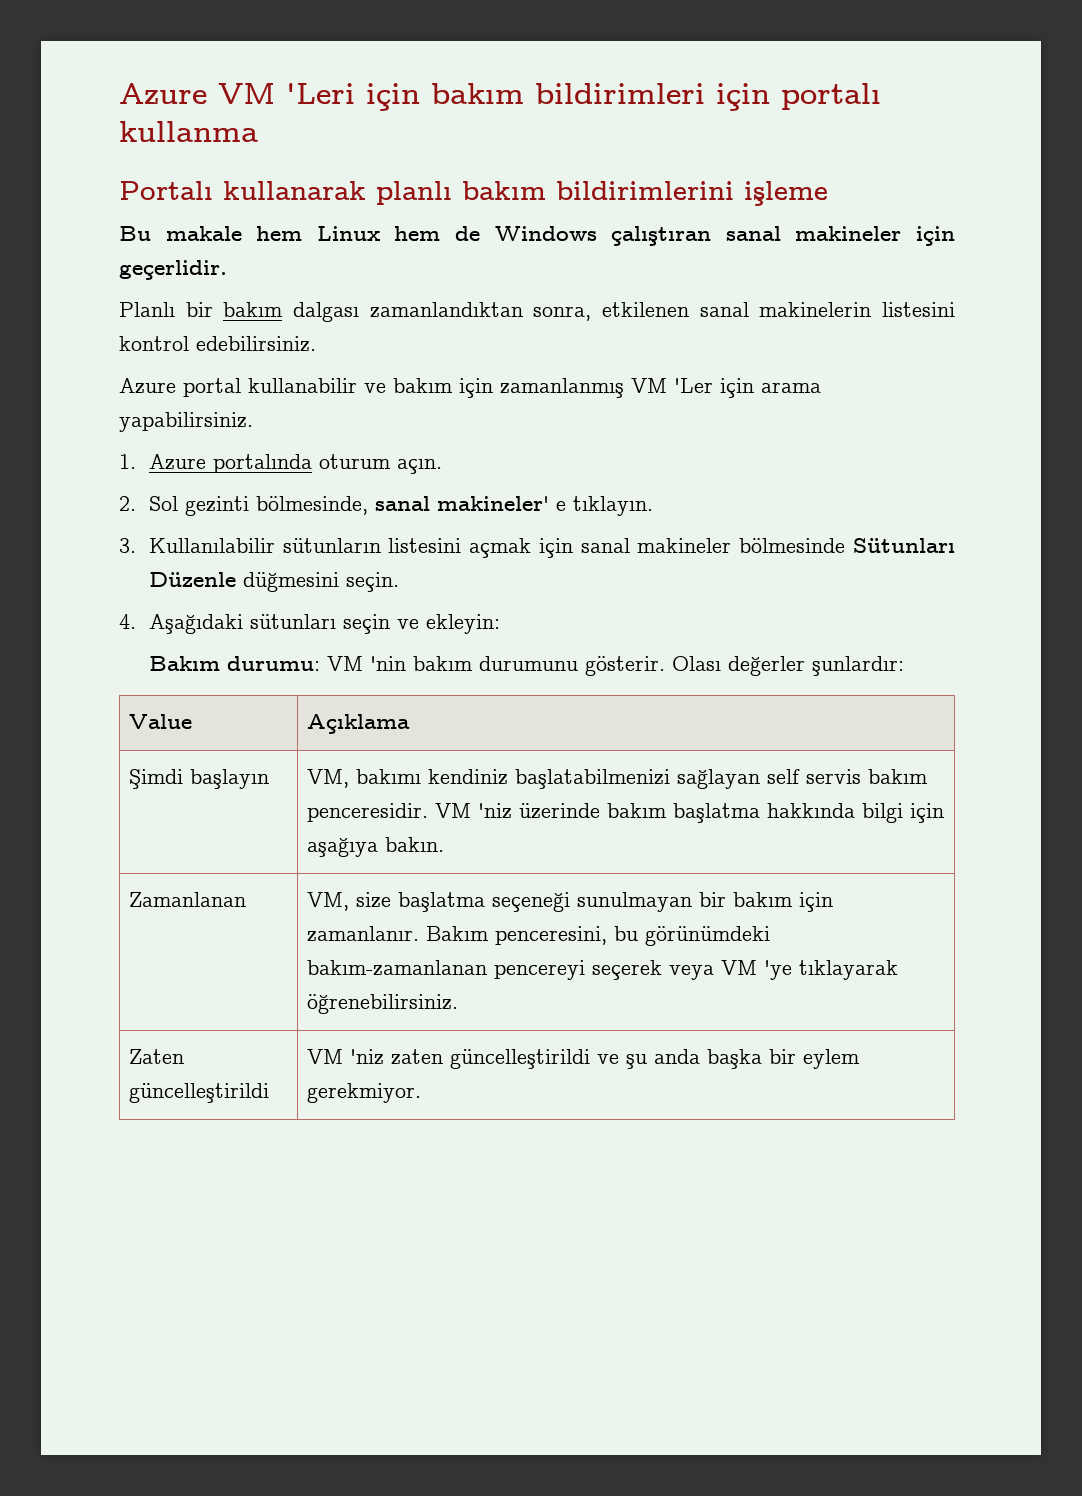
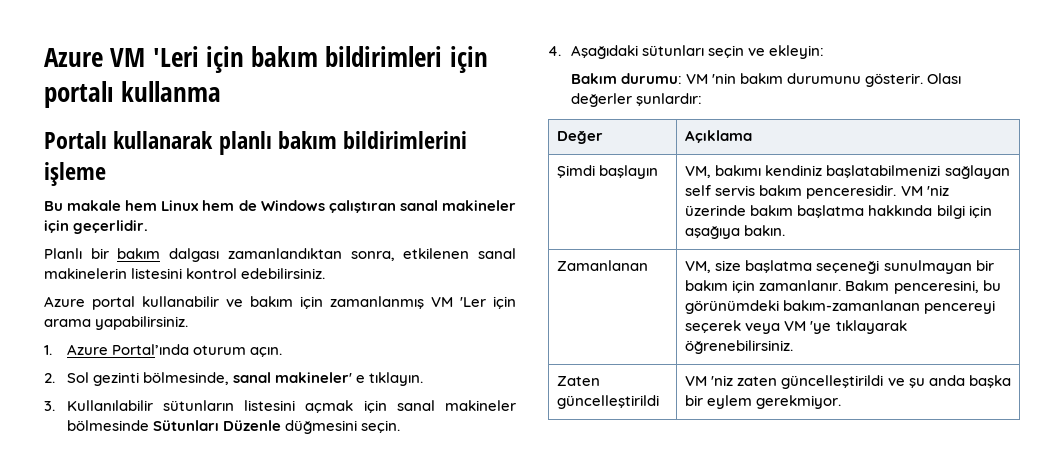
[212,454,312,473] portalında -> [111,344,189,355] Portal’ında
[129,714,193,729] Value -> [557,131,604,144] Değer

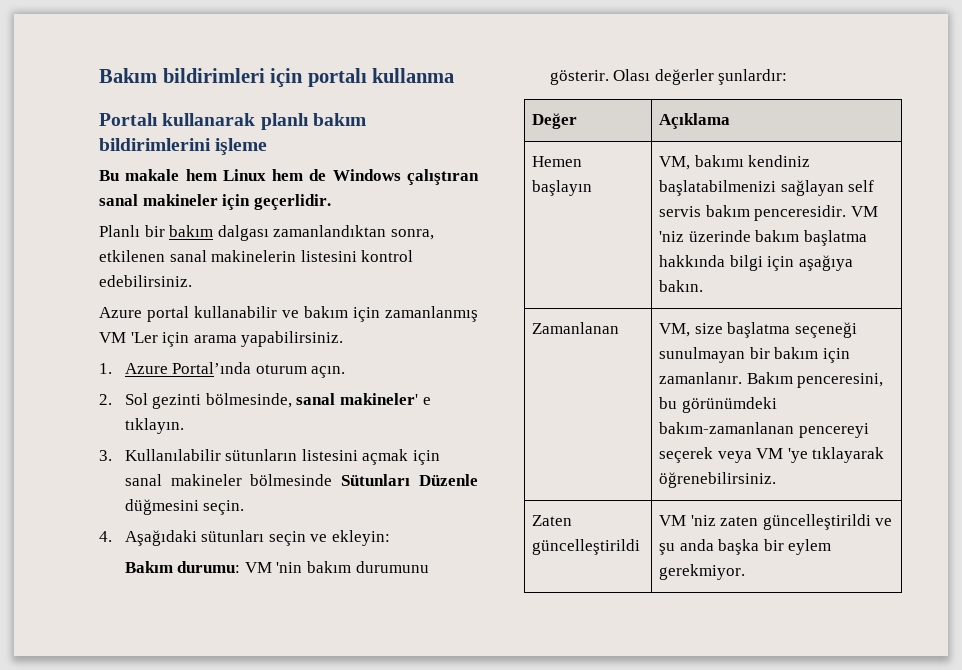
[44,46,319,73] Azure VM 'Leri için bakım -> [99,68,157,83] Bakım
[557,165,596,178] Şimdi -> [532,156,583,167] Hemen

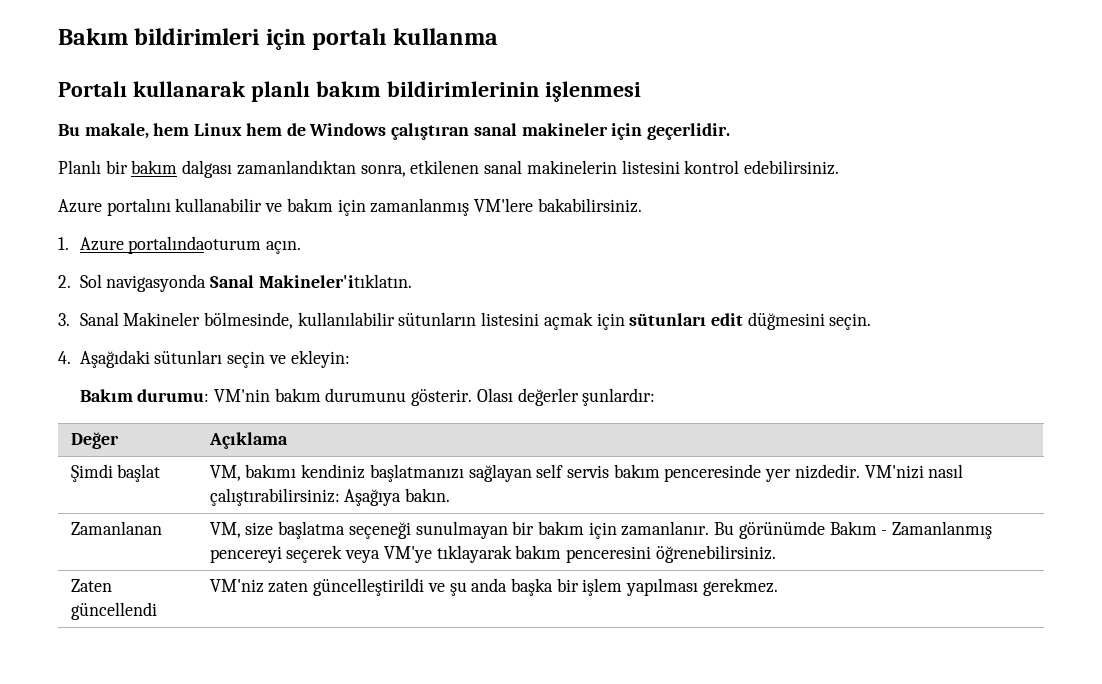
[99,138,268,155] [99,169,180,181] bildirimlerini işleme // Bu makale -> [386,81,641,102] [58,123,149,139] bildirimlerinin işlenmesi // Bu makale,
[147,306,189,322] portal -> [106,198,171,216] portalını
[99,331,344,347] VM 'Ler için arama yapabilirsiniz. -> [474,198,642,213] VM'lere bakabilirsiniz.
[172,362,307,374] Portal’ında oturum -> [128,236,262,254] portalındaoturum
[152,393,431,409] [124,418,184,434] [99,449,441,465] [124,474,478,486] gezinti bölmesinde, sanal makineler' e tıklayın. // 3. Kullanılabilir sütunların listesini açmak için sanal makineler bölmesinde Sütunları Düzenle -> [106,274,412,292] [58,312,744,330] navigasyonda Sanal Makineler'itıklatın. // 3. Sanal Makineler bölmesinde, kullanılabilir sütunların listesini açmak için sütunları edit
[244,562,303,573] VM 'nin -> [213,389,270,402] VM'nin
[532,156,583,167] [532,180,593,196] Hemen başlayın -> [70,464,161,482] Şimdi başlat
[659,180,777,196] başlatabilmenizi -> [369,464,464,482] başlatmanızı
[754,205,878,221] [659,230,867,246] [659,255,853,271] penceresidir. VM 'niz üzerinde bakım başlatma hakkında bilgi için aşağıya -> [664,464,964,482] [209,488,402,506] penceresinde yer nizdedir. VM'nizi nasıl çalıştırabilirsiniz: Aşağıya
[746,372,884,388] [659,397,777,413] [659,422,869,438] [659,447,885,463] Bakım penceresini, bu görünümdeki bakım-zamanlanan pencereyi seçerek veya VM 'ye tıklayarak -> [714,521,993,539] [209,545,651,563] Bu görünümde Bakım - Zamanlanmış pencereyi seçerek veya VM'ye tıklayarak bakım penceresini
[532,539,641,555] [659,515,716,526] güncelleştirildi | VM 'niz -> [70,602,157,620] [209,579,264,593] güncellendi | VM'niz
[788,539,832,555] [659,564,746,580] eylem gerekmiyor. -> [582,578,778,596] işlem yapılması gerekmez.

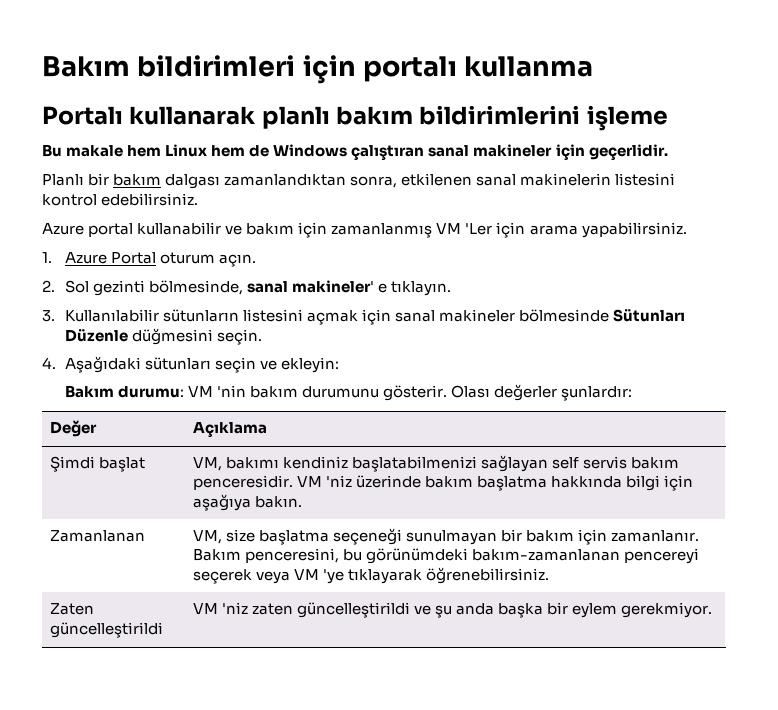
[386,81,641,102] [58,123,149,139] bildirimlerinin işlenmesi // Bu makale, -> [419,105,668,131] [42,144,124,157] bildirimlerini işleme // Bu makale
[106,198,171,216] portalını -> [88,223,134,237] portal
[474,198,642,213] VM'lere bakabilirsiniz. -> [436,222,687,238] VM 'Ler için arama yapabilirsiniz.
[128,236,262,254] portalındaoturum -> [110,252,215,264] Portal oturum
[106,274,412,292] [58,312,744,330] navigasyonda Sanal Makineler'itıklatın. // 3. Sanal Makineler bölmesinde, kullanılabilir sütunların listesini açmak için sütunları edit -> [92,280,452,296] [42,309,686,325] [64,329,128,342] gezinti bölmesinde, sanal makineler' e tıklayın. // 3. Kullanılabilir sütunların listesini açmak için sanal makineler bölmesinde Sütunları Düzenle
[213,389,270,402] VM'nin -> [187,385,246,397] VM 'nin
[369,464,464,482] başlatmanızı -> [351,456,477,472] başlatabilmenizi
[664,464,964,482] [209,488,402,506] penceresinde yer nizdedir. VM'nizi nasıl çalıştırabilirsiniz: Aşağıya -> [192,475,694,491] [192,494,251,511] penceresidir. VM 'niz üzerinde bakım başlatma hakkında bilgi için aşağıya
[714,521,993,539] [209,545,651,563] Bu görünümde Bakım - Zamanlanmış pencereyi seçerek veya VM'ye tıklayarak bakım penceresini -> [192,548,699,564] [192,569,422,584] Bakım penceresini, bu görünümdeki bakım-zamanlanan pencereyi seçerek veya VM 'ye tıklayarak
[70,602,157,620] [209,579,264,593] güncellendi | VM'niz -> [49,622,163,638] [192,602,248,614] güncelleştirildi | VM 'niz
[582,578,778,596] işlem yapılması gerekmez. -> [572,602,713,618] eylem gerekmiyor.

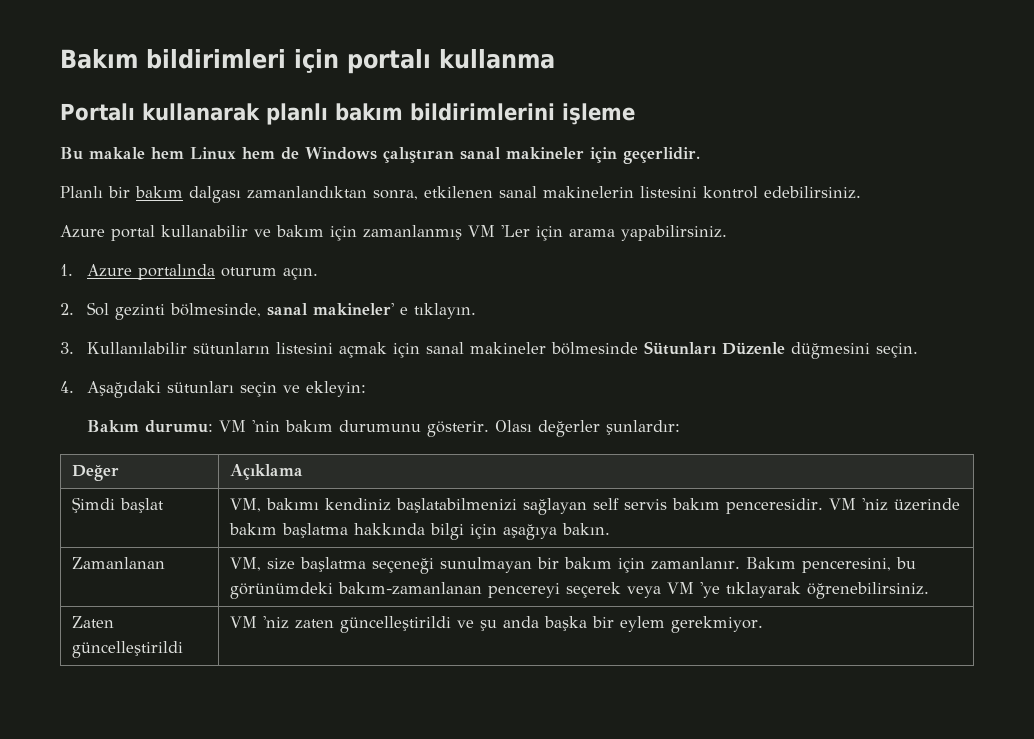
[110,252,156,264] Portal -> [137,264,215,280] portalında

